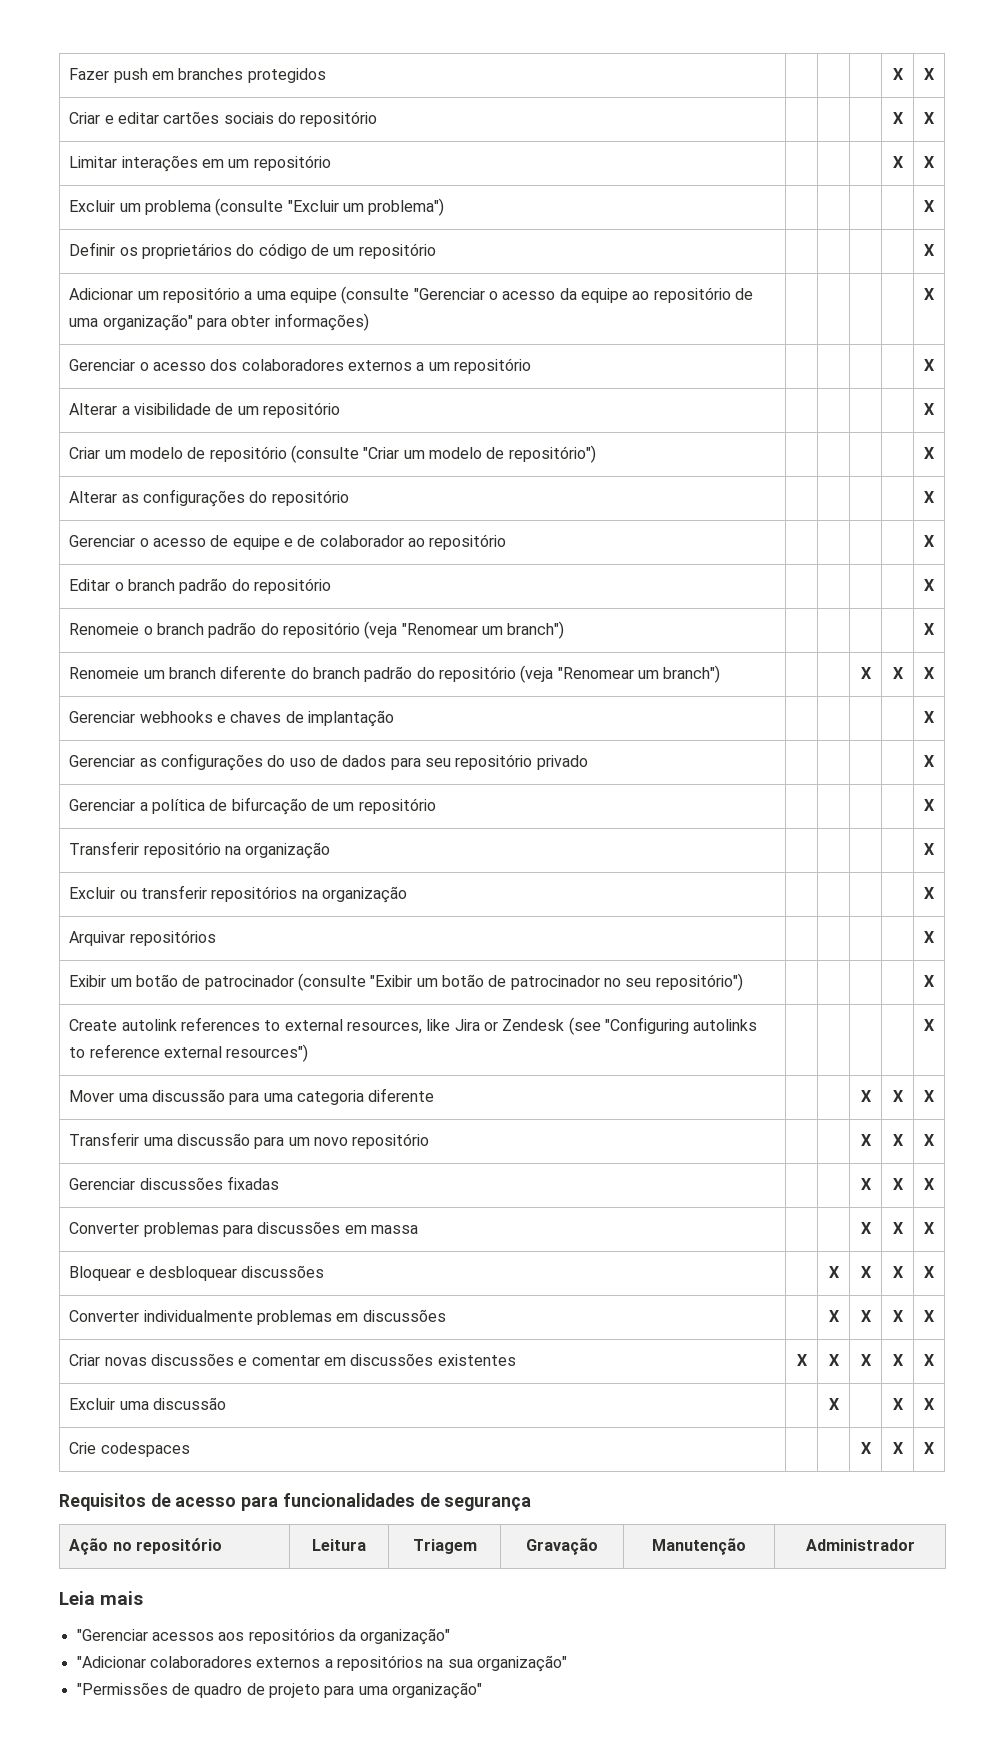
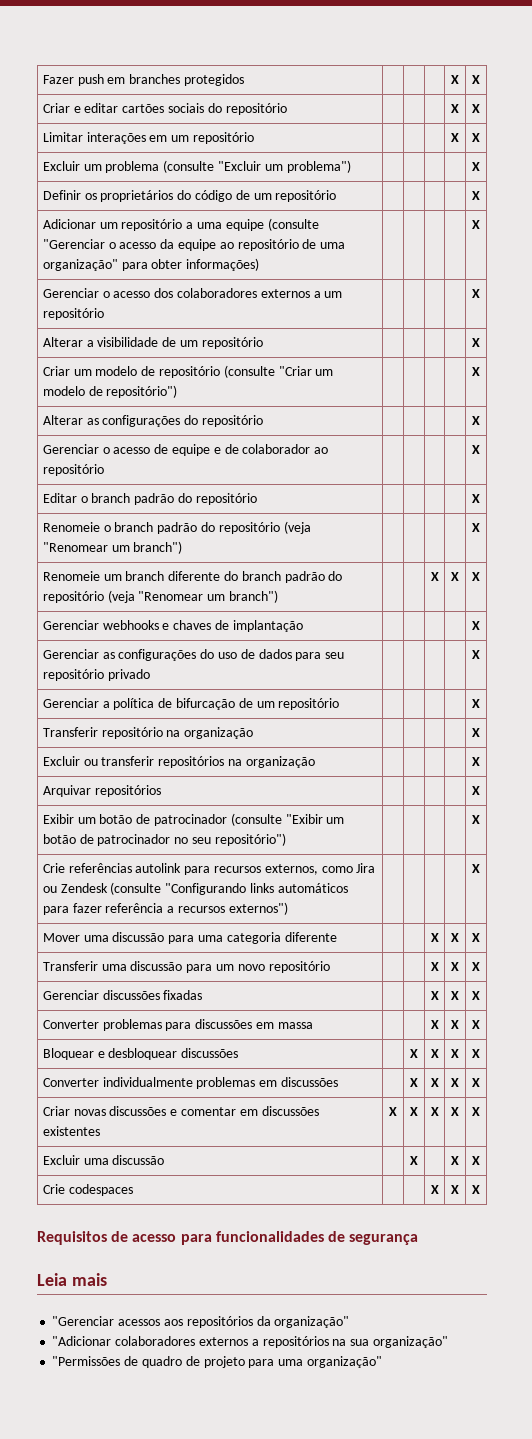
[69,1017,758,1035] [69,1044,309,1062] Create autolink references to external resources, like Jira or Zendesk (see "Configuring autolinks to reference external resources") -> [42,863,376,875] [42,882,348,895] [42,902,288,915] Crie referências autolink para recursos externos, como Jira ou Zendesk (consulte "Configurando links automáticos para fazer referência a recursos externos")
[69,1538,223,1555] [312,1539,366,1551] [412,1539,477,1554] [526,1538,598,1555] [652,1538,746,1555] [805,1539,915,1551] // Ação no repositório | Leitura | Triagem | Gravação | Manutenção | Administrador -> (419, 1239) none

